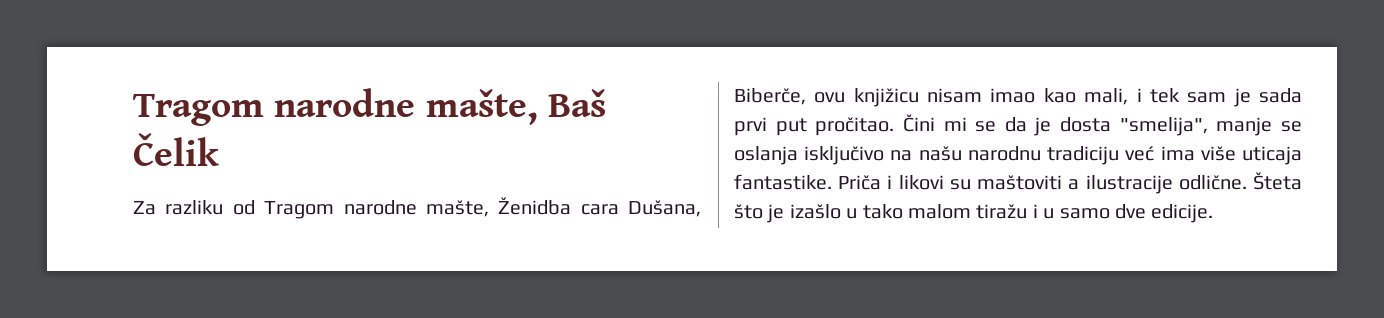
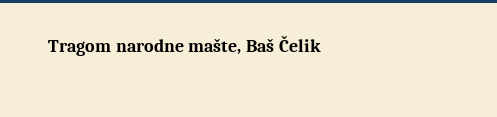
[133,197,701,219] [734,88,1302,107] [734,114,1302,136] [734,146,1302,165] [734,172,1302,194] [734,204,1214,223] // Za razliku od Tragom narodne mašte, Ženidba cara Dušana, Biberče, ovu knjižicu nisam imao kao mali, i tek sam je sada prvi put pročitao. Čini mi se da je dosta "smelija", manje se oslanja isključivo na našu narodnu tradiciju već ima više uticaja fantastike. Priča i likovi su maštoviti a ilustracije odlične. Šteta što je izašlo u tako malom tiražu i u samo dve edicije. -> (321, 43) none

